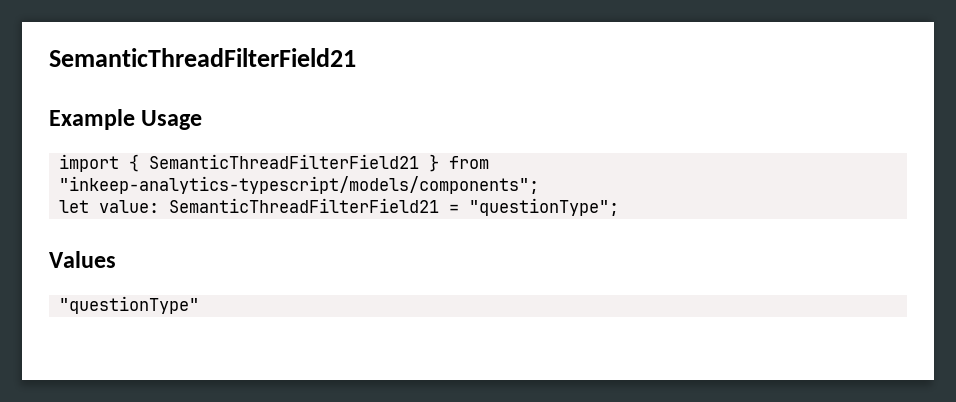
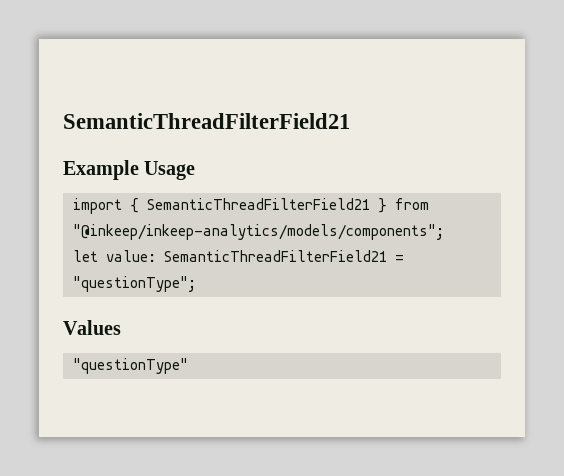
[59,176,540,194] "inkeep-analytics-typescript/models/components"; -> [72,224,444,240] "@inkeep/inkeep-analytics/models/components";

